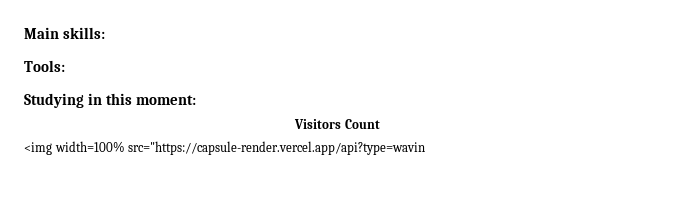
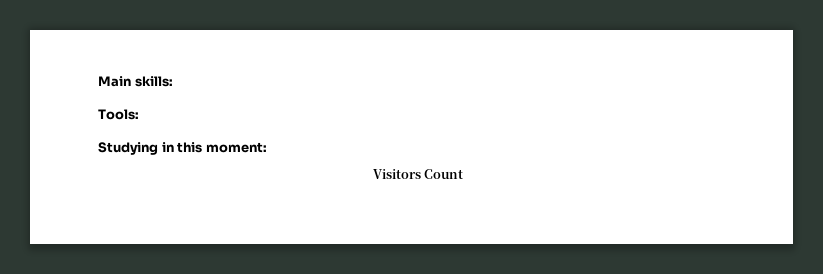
[24,141,426,155] // <img width=100% src="https://capsule-render.vercel.app/api?type=wavin -> (464, 174) none

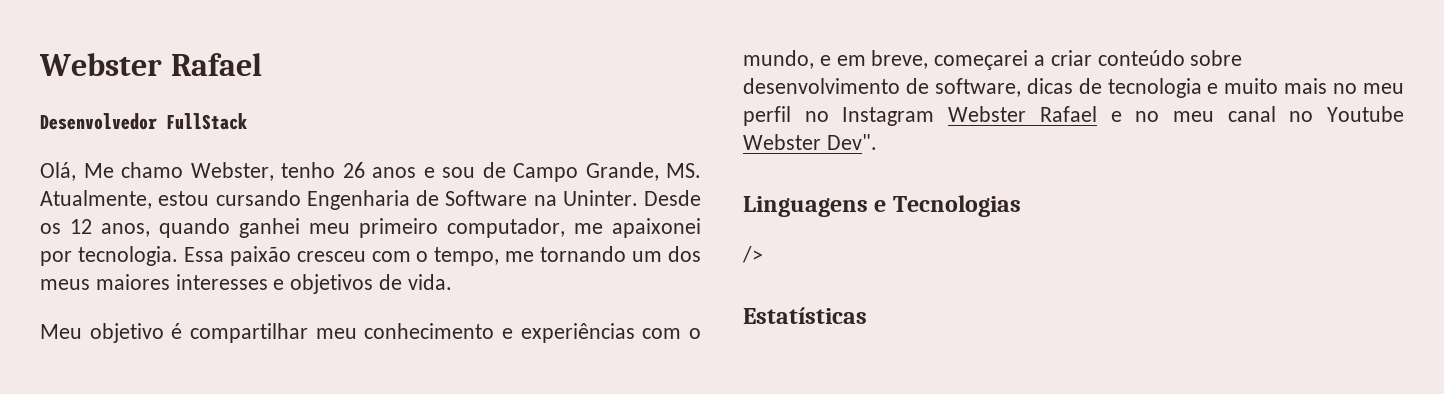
[98,76,173,87] [98,109,139,120] [98,142,267,155] [372,169,464,179] Main skills: // Tools: // Studying in this moment: // Visitors Count -> [39,53,262,76] [40,113,247,130] [40,162,701,182] [40,190,701,210] [40,218,701,238] [40,246,701,266] [40,274,452,294] [40,323,701,343] [743,50,1243,70] [743,78,1404,98] [743,106,1404,126] [743,134,877,150] [743,195,1021,217] [742,246,763,263] [743,307,867,324] Webster Rafael // Desenvolvedor FullStack // Olá, Me chamo Webster, tenho 26 anos e sou de Campo Grande, MS. Atualmente, estou cursando Engenharia de Software na Uninter. Desde os 12 anos, quando ganhei meu primeiro computador, me apaixonei por tecnologia. Essa paixão cresceu com o tempo, me tornando um dos meus maiores interesses e objetivos de vida. // Meu objetivo é compartilhar meu conhecimento e experiências com o mundo, e em breve, começarei a criar conteúdo sobre desenvolvimento de software, dicas de tecnologia e muito mais no meu perfil no Instagram Webster Rafael e no meu canal no Youtube Webster Dev". // Linguagens e Tecnologias // /> // Estatísticas

